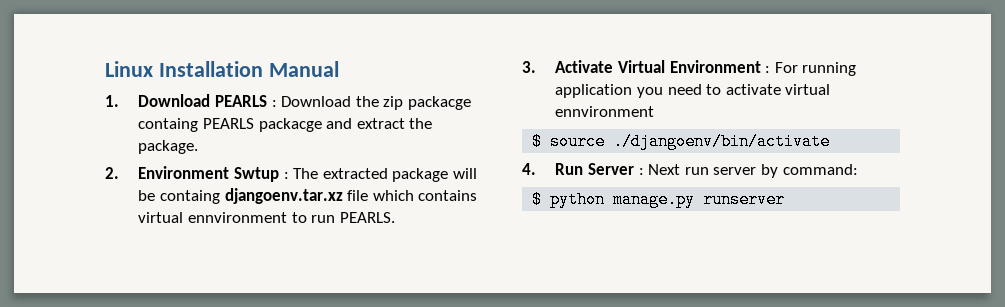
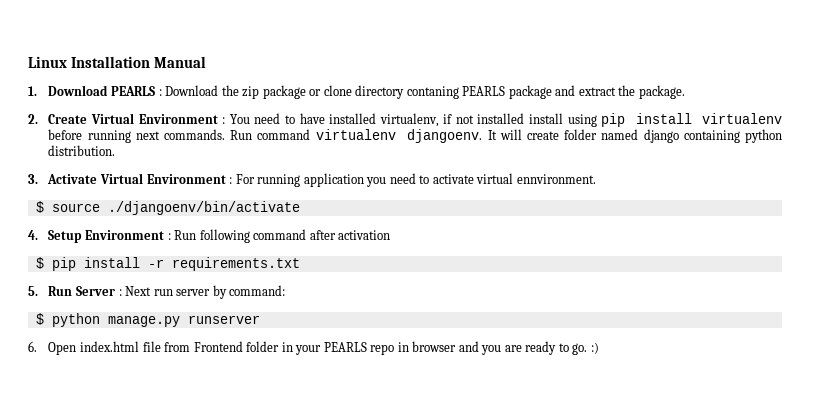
[408,96,472,110] [138,118,322,132] packacge containg PEARLS packacge -> [262,85,552,99] package or clone directory contaning PEARLS package
[138,166,478,182] [138,188,478,204] [138,212,395,223] Environment Swtup : The extracted package will be containg djangoenv.tar.xz file which contains virtual ennvironment to run PEARLS. -> [48,113,782,127] [48,129,783,143] [48,145,116,156] Create Virtual Environment : You need to have installed virtualenv, if not installed install using pip install virtualenv before running next commands. Run command virtualenv djangoenv. It will create folder named django containing python distribution.
[555,106,655,117] ennvironment -> [516,174,596,184] ennvironment.
(536, 169) none -> [48,229,391,243] [35,257,300,271] [28,286,38,296] Setup Environment : Run following command after activation // $ pip install -r requirements.txt // 5.
(786, 199) none -> [28,341,599,355] // 6. Open index.html file from Frontend folder in your PEARLS repo in browser and you are ready to go. :)

